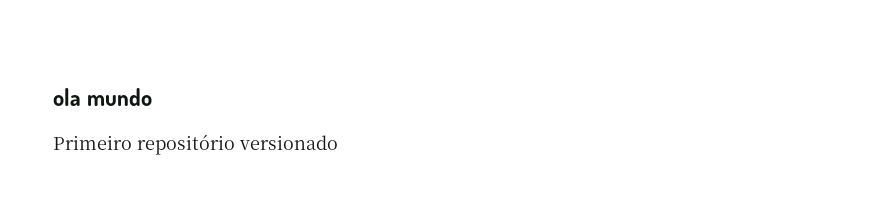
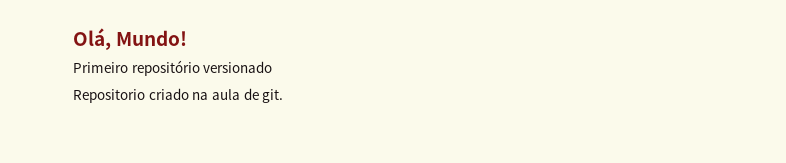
[53,88,153,106] ola mundo -> [73,28,188,50] Olá, Mundo!
(338, 142) none -> [73,88,284,103] // Repositorio criado na aula de git.

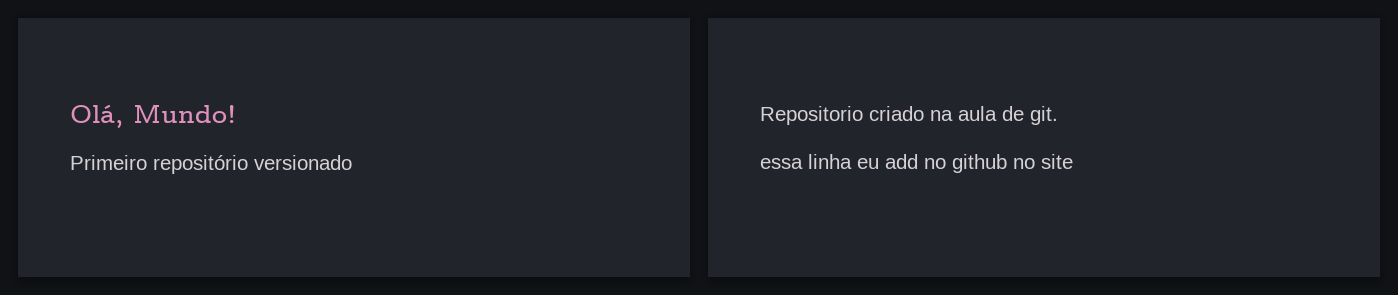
(284, 96) none -> [760,154,1073,173] // essa linha eu add no github no site

